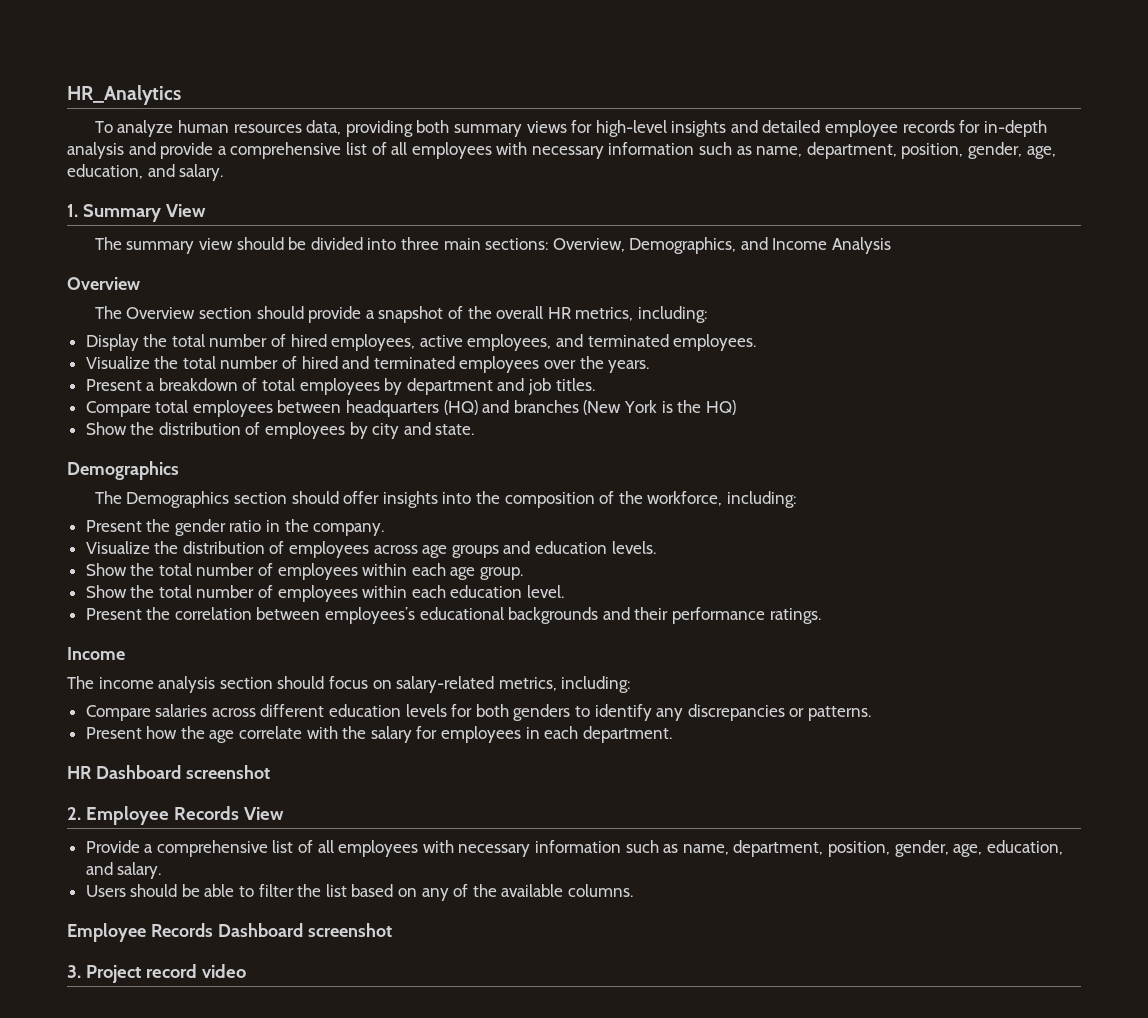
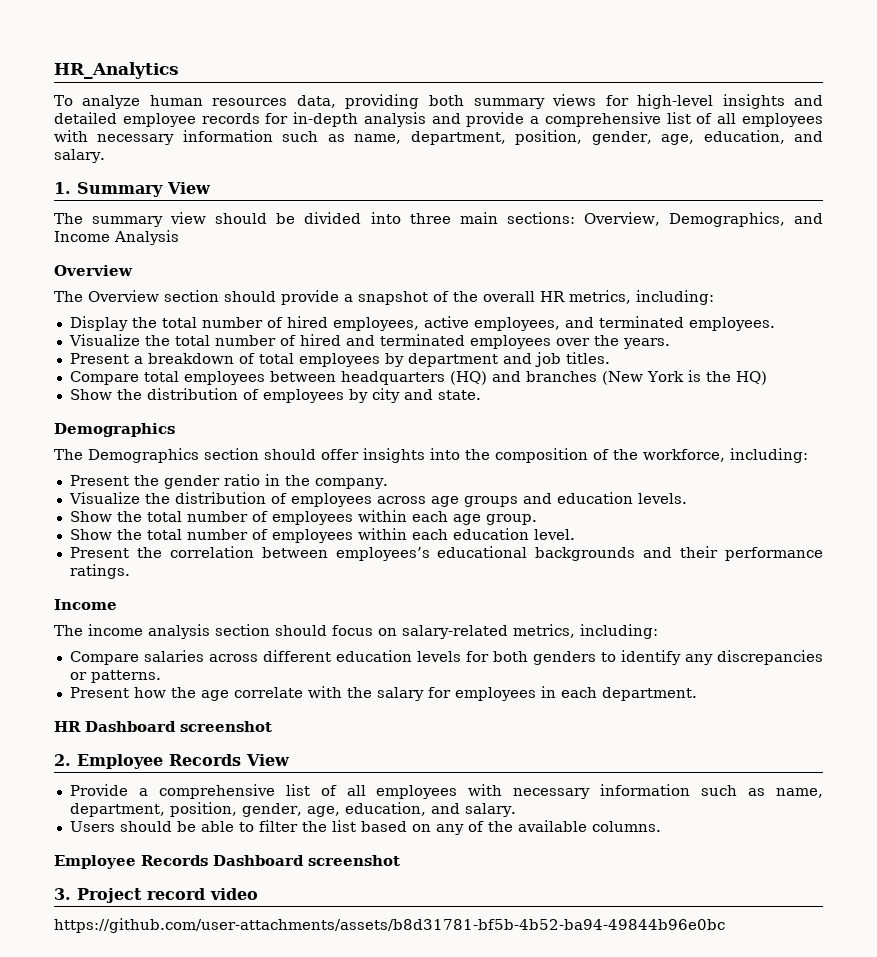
(246, 971) none -> [54,918,725,933] // https://github.com/user-attachments/assets/b8d31781-bf5b-4b52-ba94-49844b96e0bc

